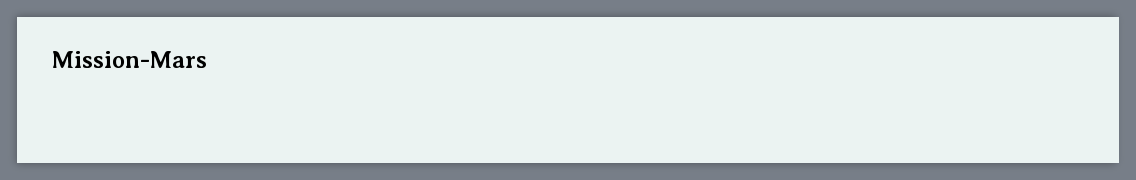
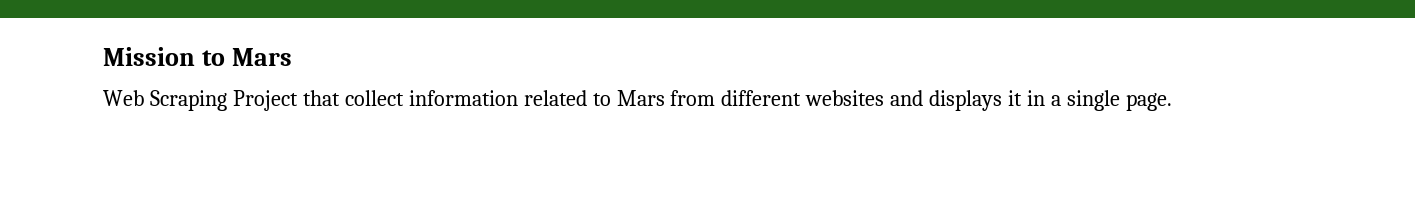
[52,51,207,68] Mission-Mars -> [103,47,292,66] [103,90,1172,111] Mission to Mars // Web Scraping Project that collect information related to Mars from different websites and displays it in a single page.

